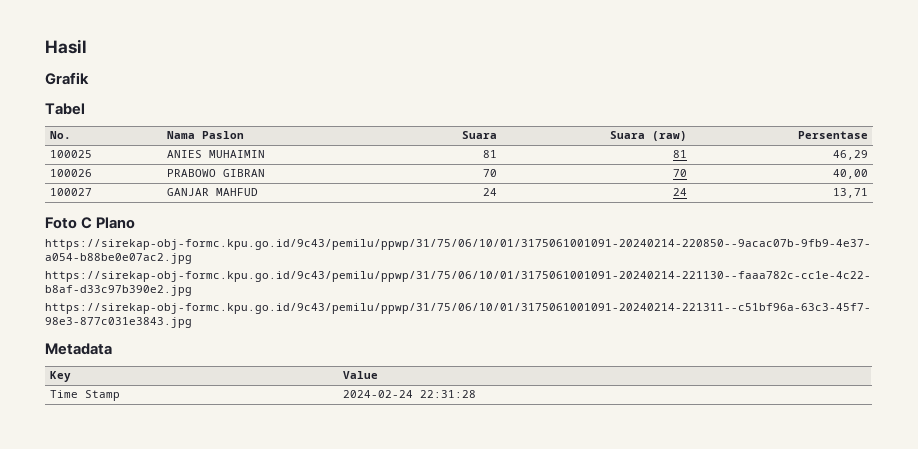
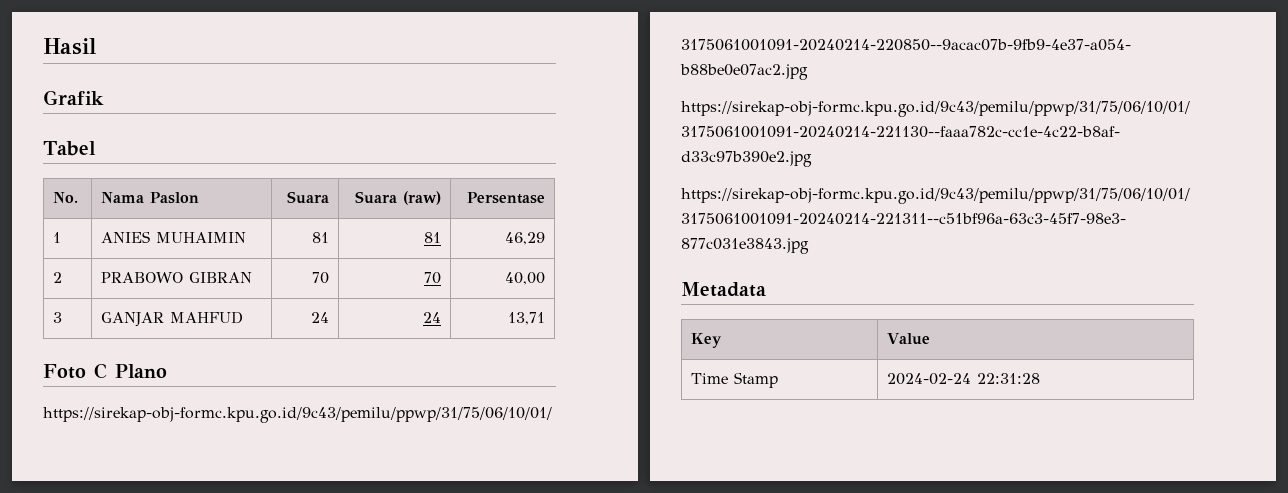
[49,150,92,158] 100025 -> [53,232,62,243] 1
[49,169,92,177] 100026 -> [53,272,63,283] 2
[49,188,92,196] 100027 -> [53,312,63,323] 3

